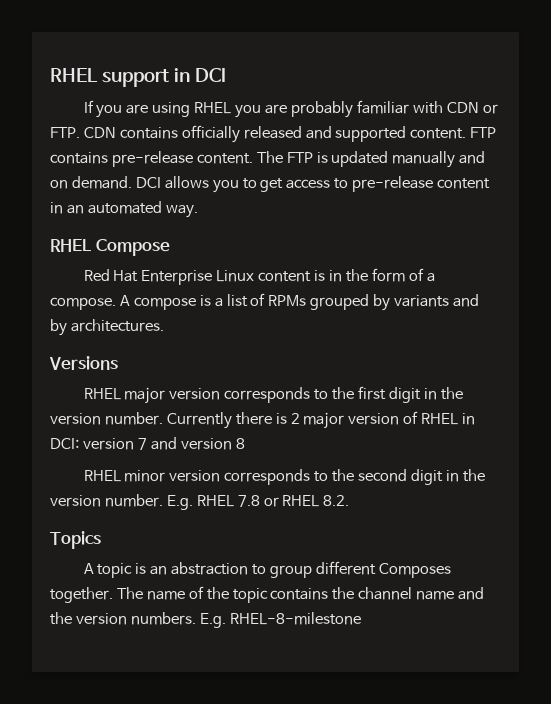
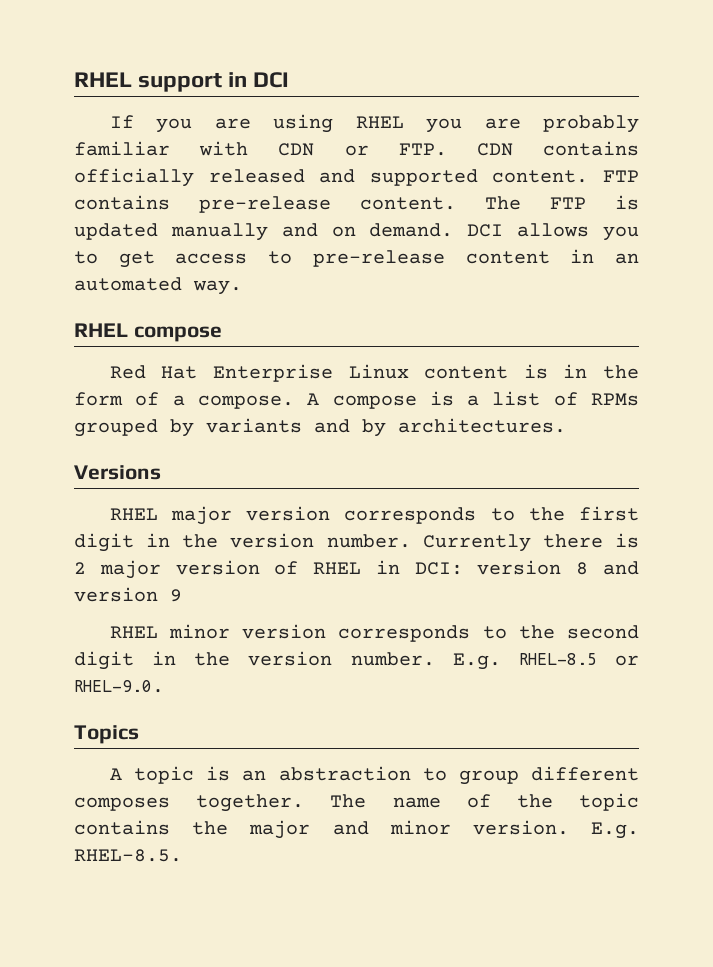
[95,239,170,256] Compose -> [133,326,222,342] compose
[137,438,147,450] 7 -> [576,562,589,575] 8
[235,438,245,449] 8 -> [170,589,182,602] 9
[196,495,350,507] RHEL 7.8 or RHEL 8.2. -> [518,653,639,666] [74,680,164,693] RHEL-8.5 or RHEL-9.0.
[378,563,451,578] Composes -> [74,797,170,811] composes
[358,587,485,600] [50,612,361,628] channel name and the version numbers. E.g. RHEL-8-milestone -> [249,820,639,839] [74,849,182,862] major and minor version. E.g. RHEL-8.5.

